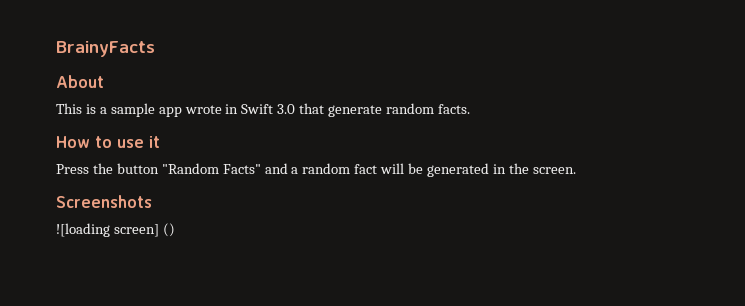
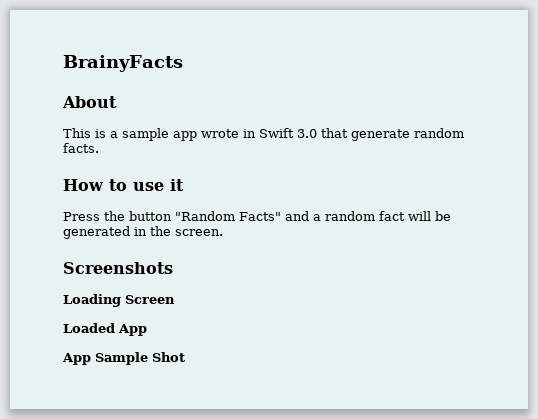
[56,223,175,237] ![loading screen] () -> [63,294,175,307] [63,323,147,336] [62,352,185,365] Loading Screen // Loaded App // App Sample Shot

